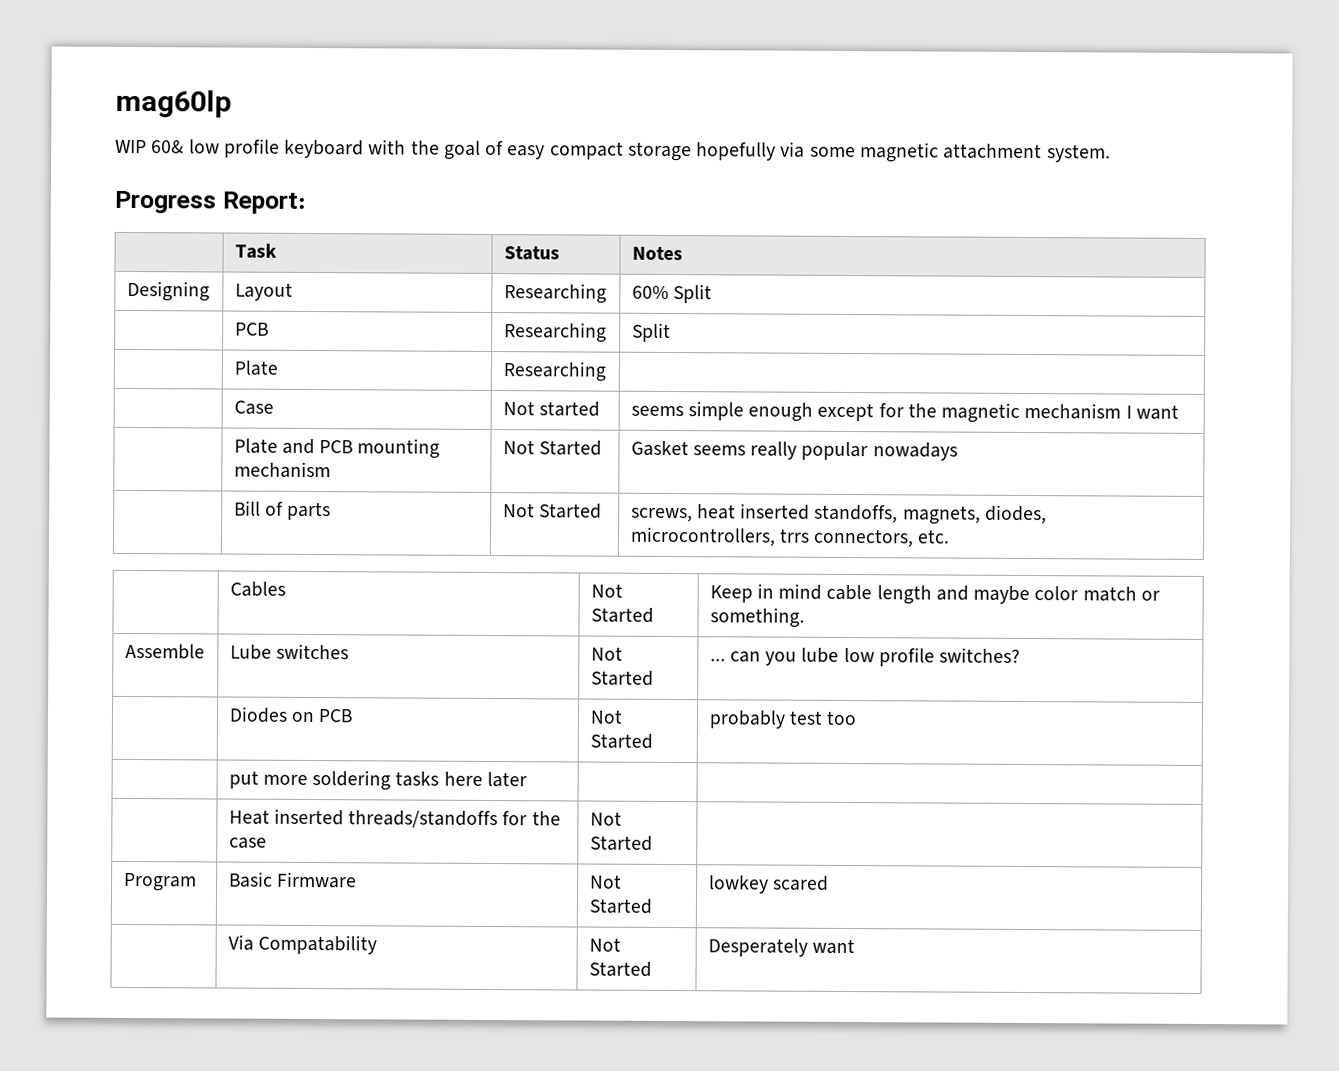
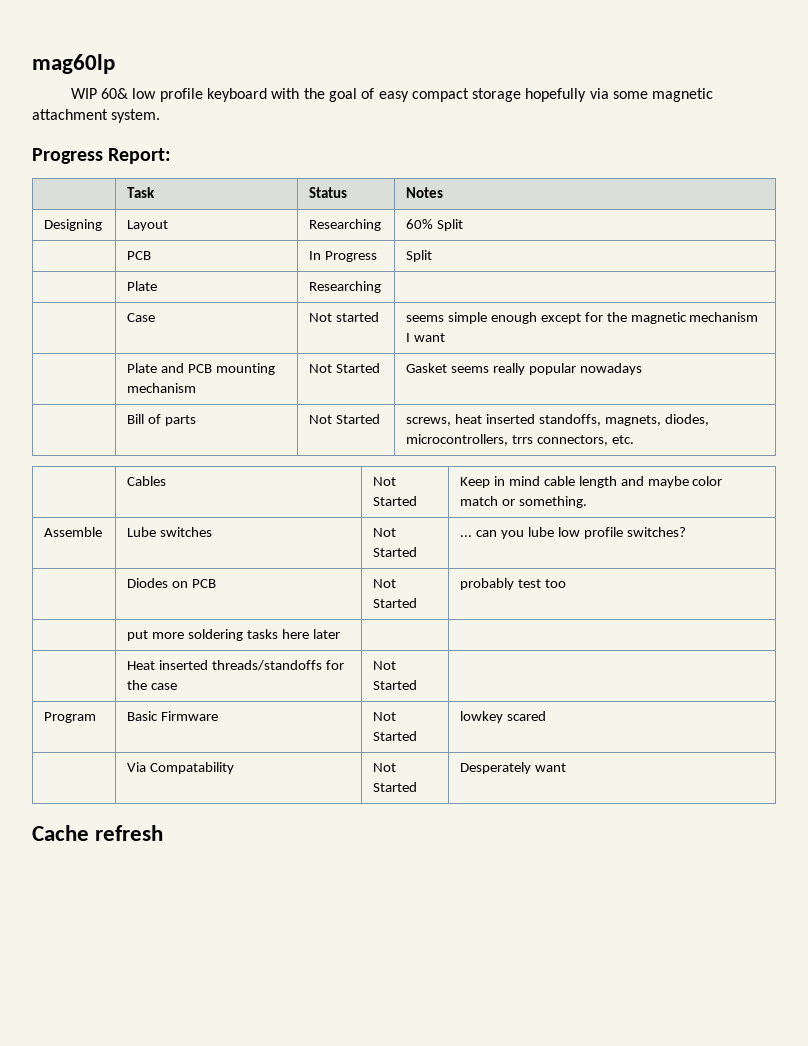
[503,322,607,343] Researching -> [309,251,377,262] In Progress
(855, 946) none -> [32,825,164,841] // Cache refresh

